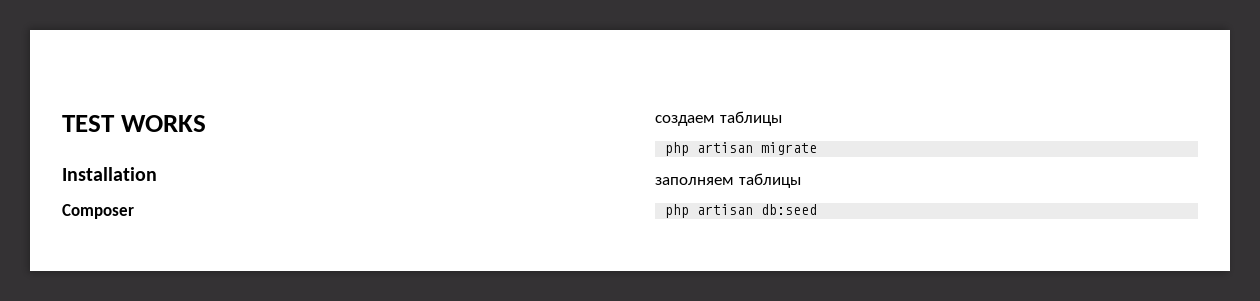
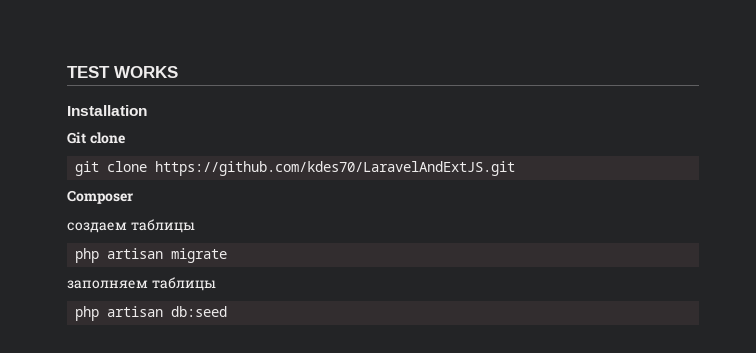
(157, 174) none -> [67,132,125,144] [75,161,516,176] // Git clone // git clone https://github.com/kdes70/LaravelAndExtJS.git

